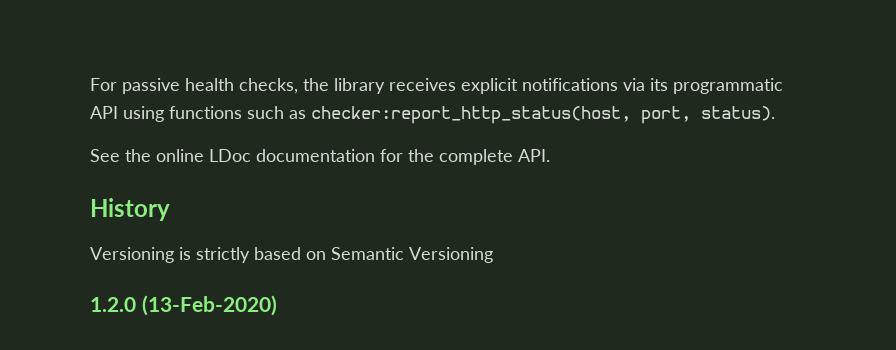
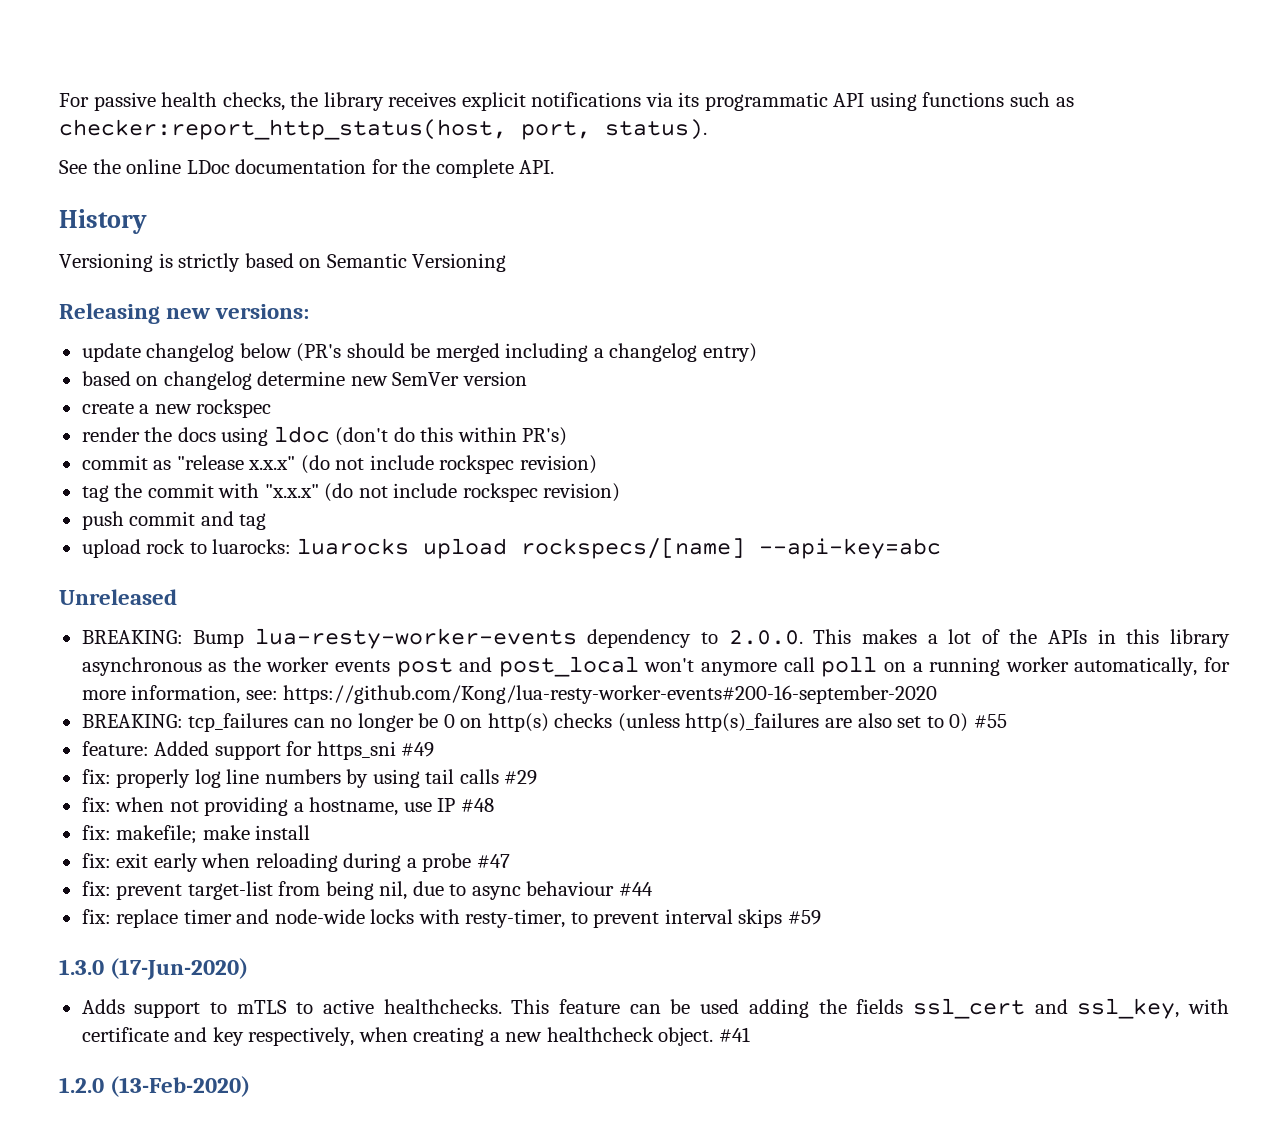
(493, 255) none -> [59,303,310,324] [81,343,757,362] [81,371,527,390] [81,399,272,418] [81,426,568,446] [81,455,597,474] [81,483,621,502] [81,511,267,530] [81,538,941,559] [59,589,177,605] [81,628,1231,649] [81,656,1231,677] [81,685,938,704] [81,713,1007,732] [81,741,435,760] [81,769,538,788] [81,797,494,816] [81,825,311,844] [81,853,510,872] [81,881,653,900] [81,909,821,928] [59,958,249,980] [81,998,1230,1019] [81,1027,750,1046] // Releasing new versions: // update changelog below (PR's should be merged including a changelog entry) // based on changelog determine new SemVer version // create a new rockspec // render the docs using ldoc (don't do this within PR's) // commit as "release x.x.x" (do not include rockspec revision) // tag the commit with "x.x.x" (do not include rockspec revision) // push commit and tag // upload rock to luarocks: luarocks upload rockspecs/[name] --api-key=abc // Unreleased // BREAKING: Bump lua-resty-worker-events dependency to 2.0.0. This makes a lot of the APIs in this library asynchronous as the worker events post and post_local won't anymore call poll on a running worker automatically, for more information, see: https://github.com/Kong/lua-resty-worker-events#200-16-september-2020 // BREAKING: tcp_failures can no longer be 0 on http(s) checks (unless http(s)_failures are also set to 0) #55 // feature: Added support for https_sni #49 // fix: properly log line numbers by using tail calls #29 // fix: when not providing a hostname, use IP #48 // fix: makefile; make install // fix: exit early when reloading during a probe #47 // fix: prevent target-list from being nil, due to async behaviour #44 // fix: replace timer and node-wide locks with resty-timer, to prevent interval skips #59 // 1.3.0 (17-Jun-2020) // Adds support to mTLS to active healthchecks. This feature can be used adding the fields ssl_cert and ssl_key, with certificate and key respectively, when creating a new healthcheck object. #41

